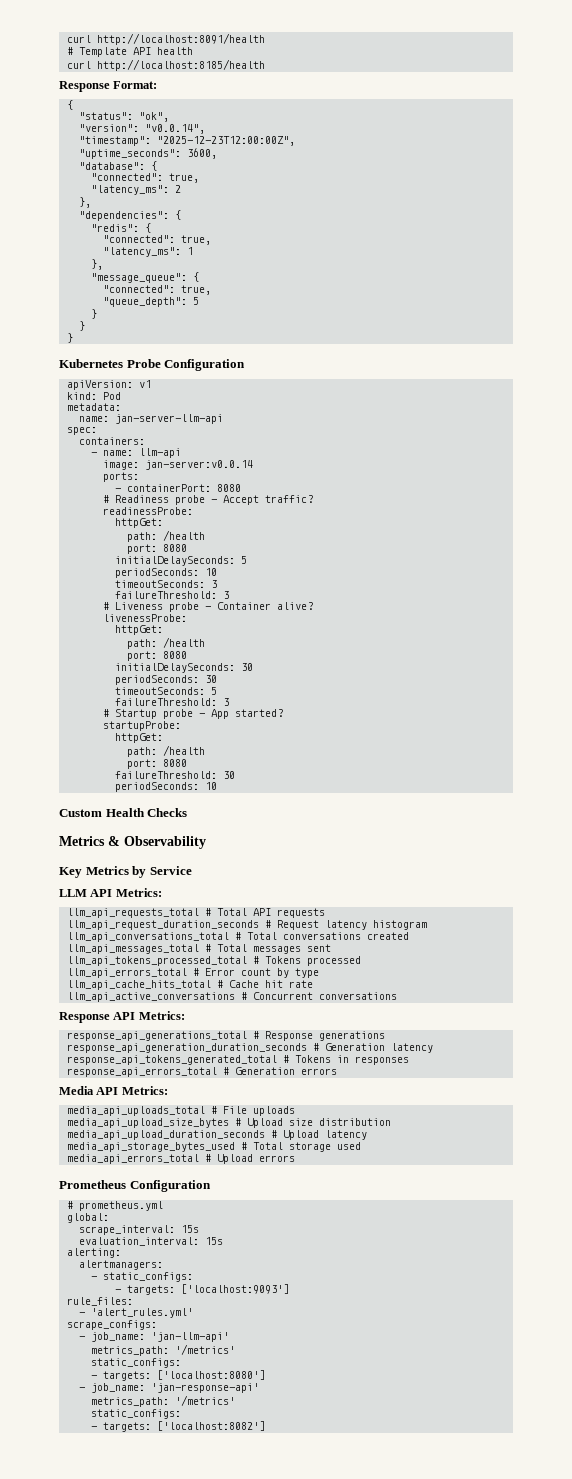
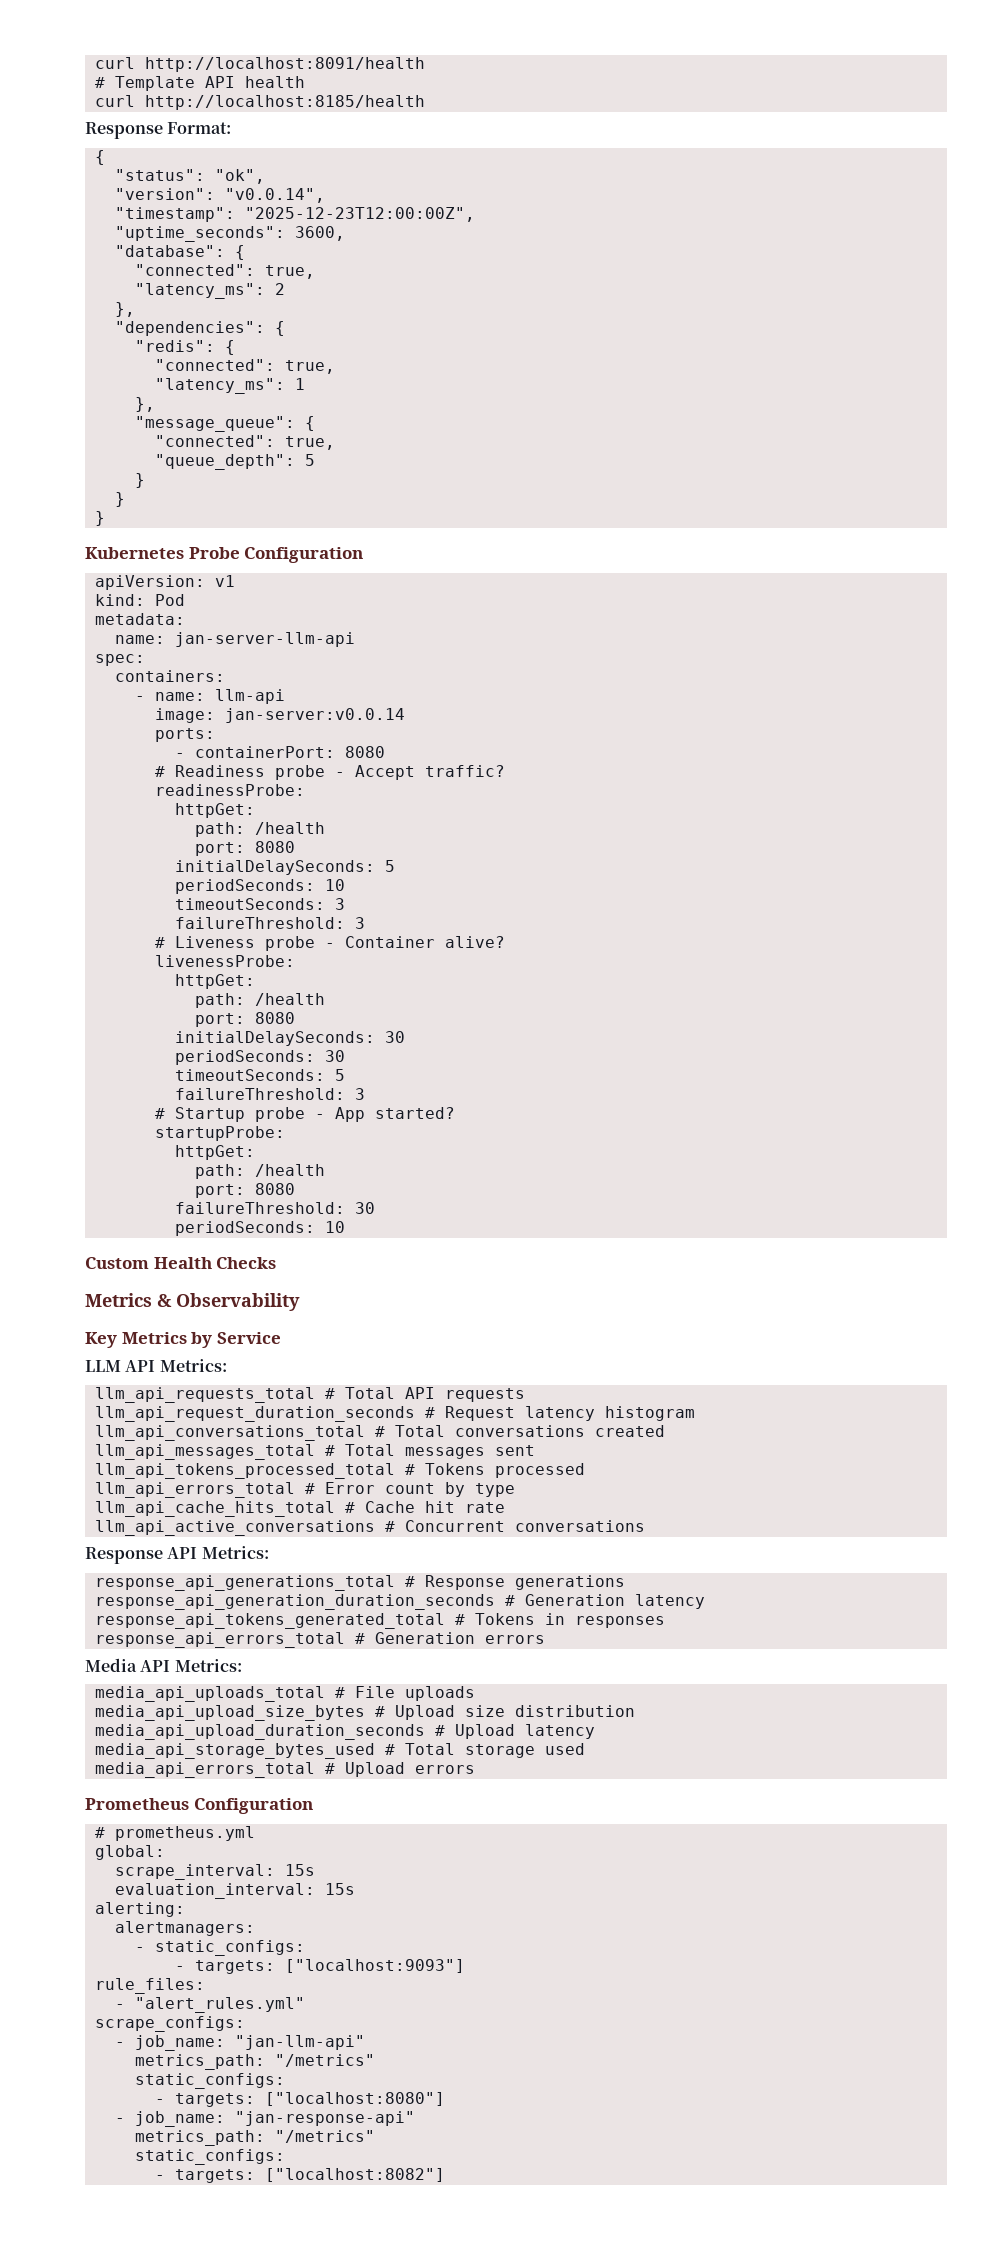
[180,1284,289,1294] ['localhost:9093'] -> [284,1959,465,1973] ["localhost:9093"]
[90,1308,193,1318] 'alert_rules.yml' -> [134,1997,305,2013] "alert_rules.yml"
[150,1332,229,1342] [90,1344,235,1356] [90,1358,181,1368] [90,1370,265,1381] [78,1383,259,1393] [90,1395,235,1407] [90,1409,181,1419] [90,1421,265,1432] 'jan-llm-api' // metrics_path: '/metrics' // static_configs: // - targets: ['localhost:8080'] // - job_name: 'jan-response-api' // metrics_path: '/metrics' // static_configs: // - targets: ['localhost:8082'] -> [234,2035,365,2050] [134,2054,375,2070] [134,2073,285,2089] [154,2092,445,2107] [114,2111,415,2127] [134,2130,375,2146] [134,2149,285,2165] [154,2168,445,2183] "jan-llm-api" // metrics_path: "/metrics" // static_configs: // - targets: ["localhost:8080"] // - job_name: "jan-response-api" // metrics_path: "/metrics" // static_configs: // - targets: ["localhost:8082"]

